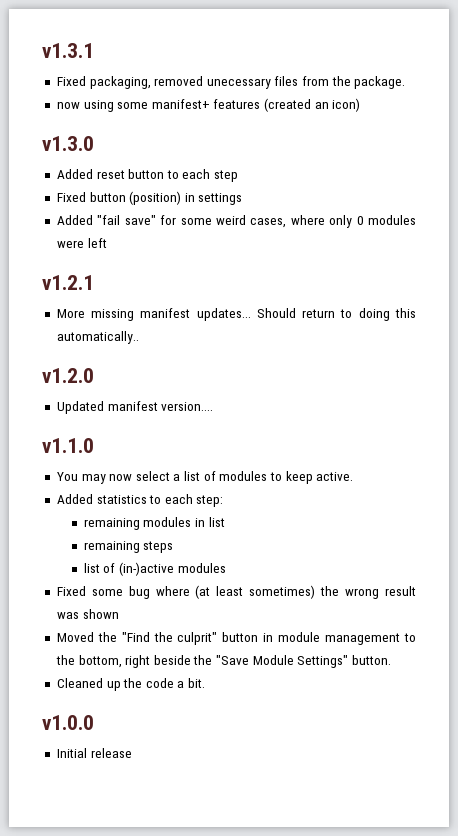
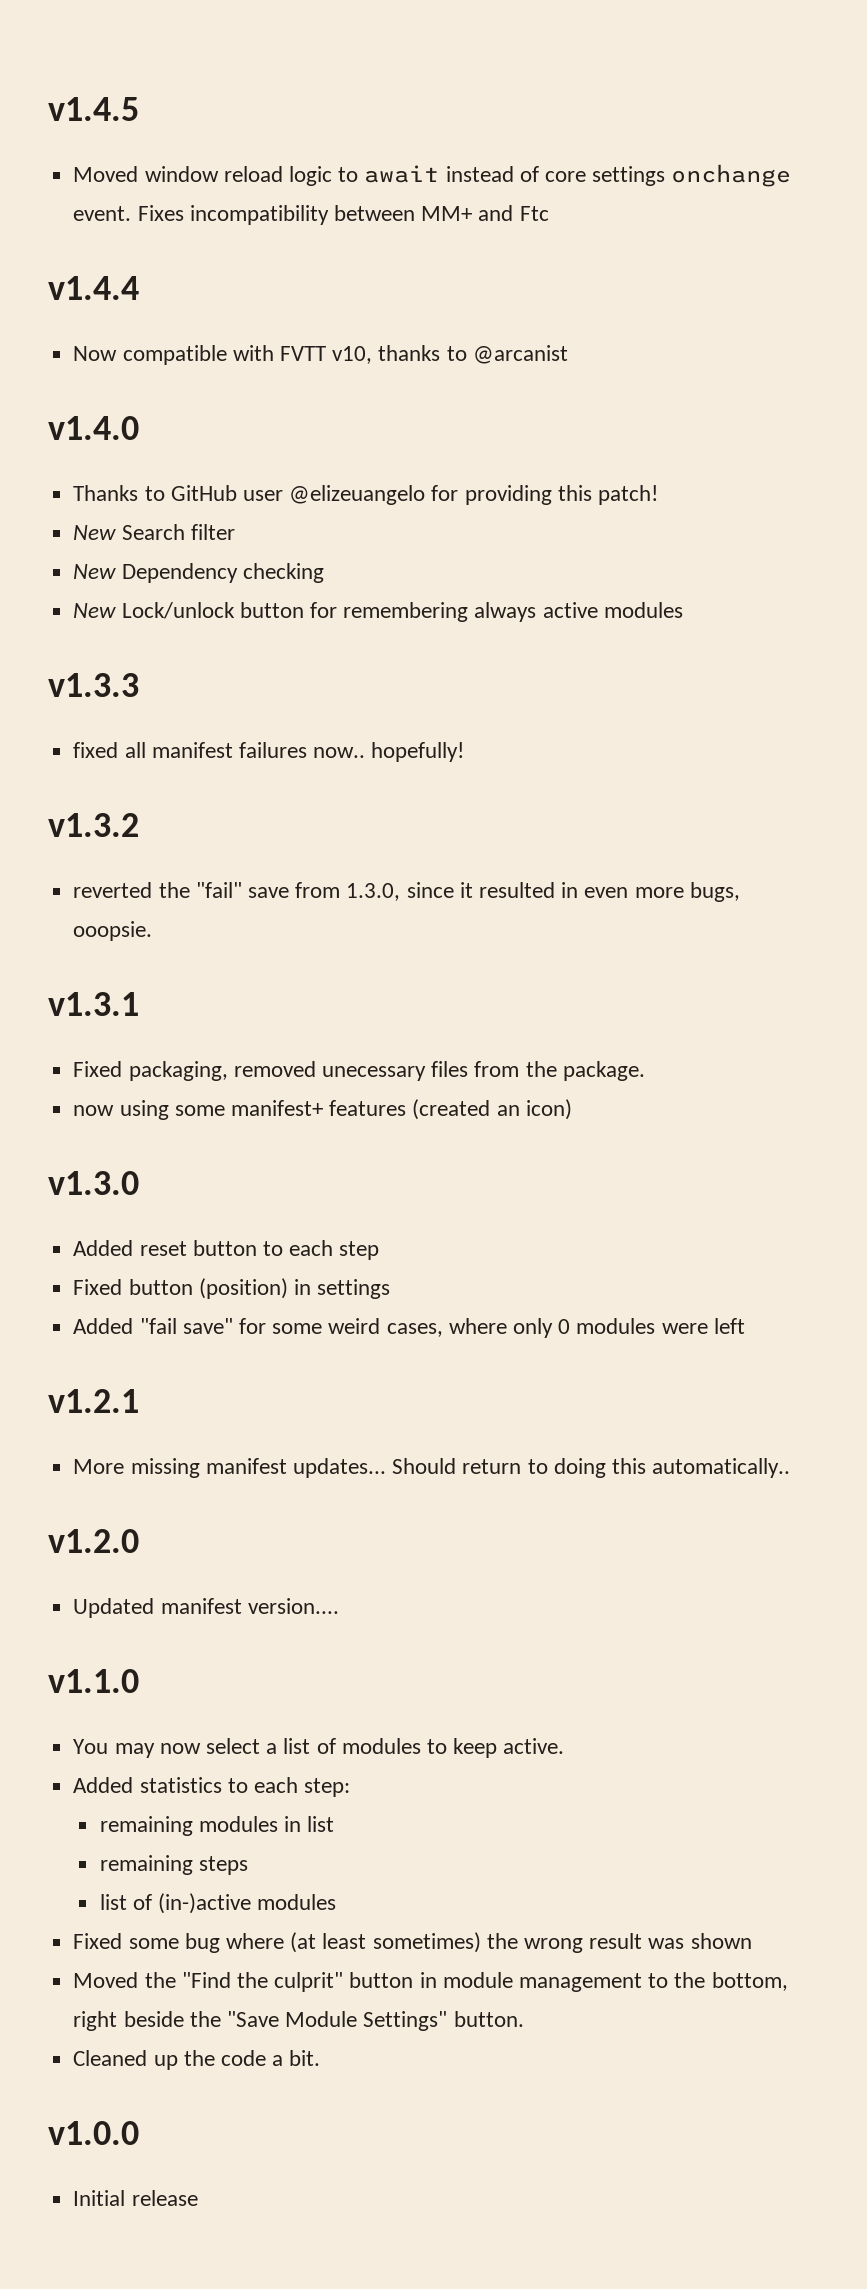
(42, 50) none -> [48,97,139,121] [73,164,792,187] [73,205,549,225] [48,276,139,300] [73,345,568,365] [48,416,139,440] [73,485,658,505] [73,524,235,540] [73,563,324,583] [73,602,683,622] [48,673,139,697] [73,742,465,762] [48,813,139,837] [73,882,740,902] [73,921,153,941] v1.4.5 // Moved window reload logic to await instead of core settings onchange event. Fixes incompatibility between MM+ and Ftc // v1.4.4 // Now compatible with FVTT v10, thanks to @arcanist // v1.4.0 // Thanks to GitHub user @elizeuangelo for providing this patch! // New Search filter // New Dependency checking // New Lock/unlock button for remembering always active modules // v1.3.3 // fixed all manifest failures now.. hopefully! // v1.3.2 // reverted the "fail" save from 1.3.0, since it resulted in even more bugs, ooopsie. //

